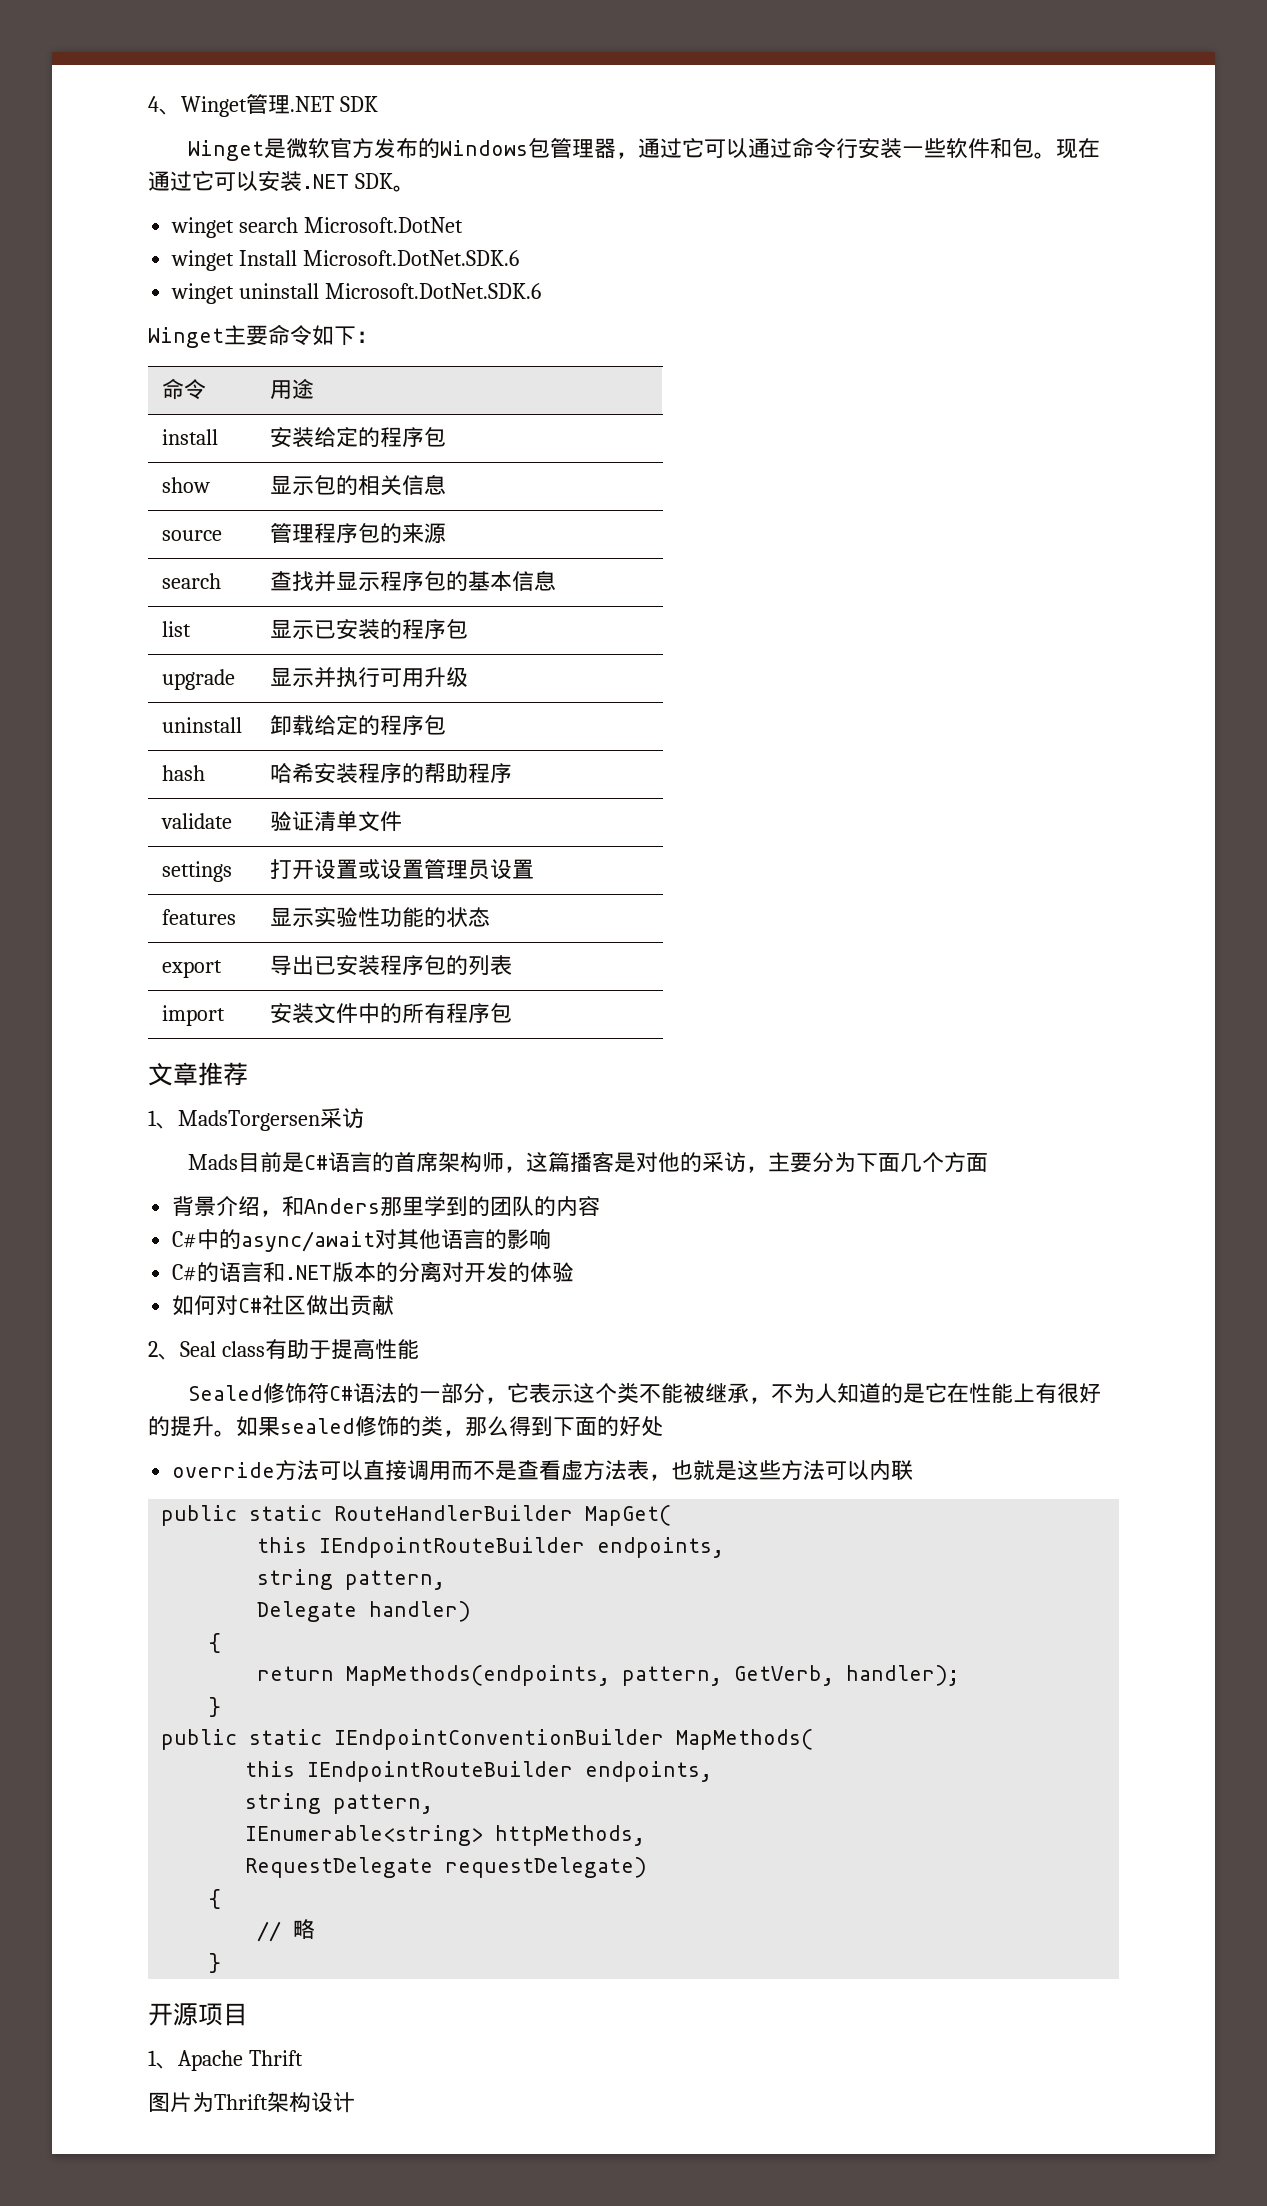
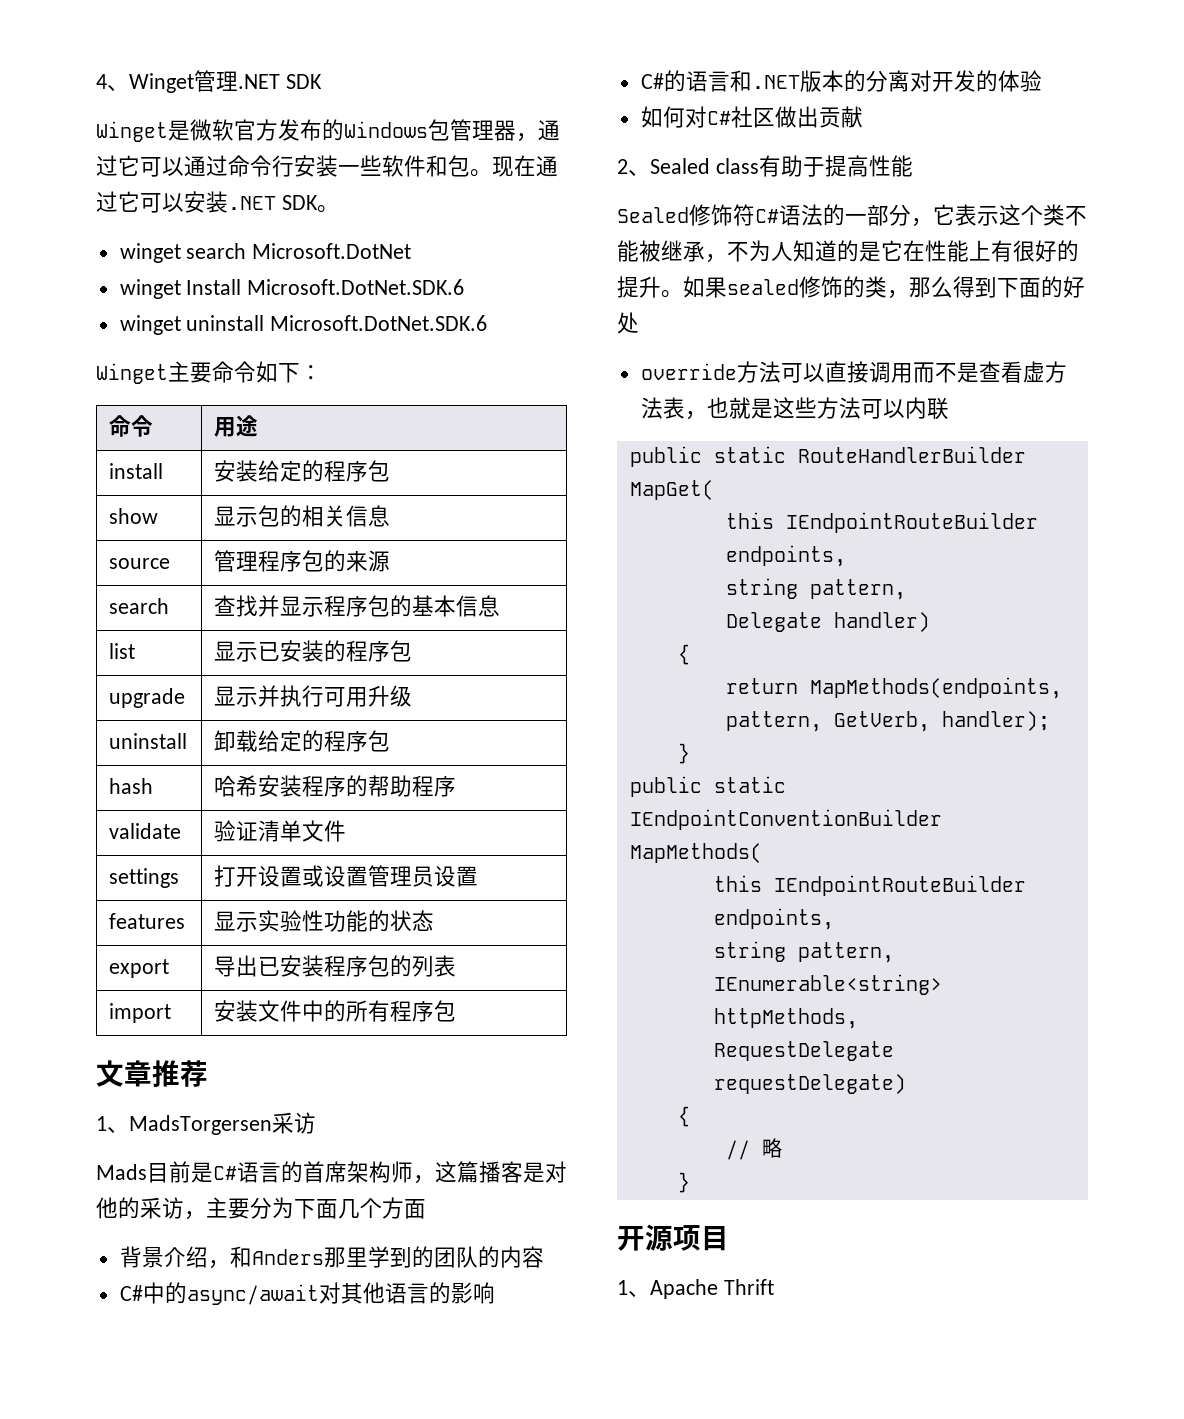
[180,1341,216,1357] Seal -> [650,158,710,174] Sealed
[148,2092,355,2113] // 图片为Thrift架构设计 -> (774, 1287) none

